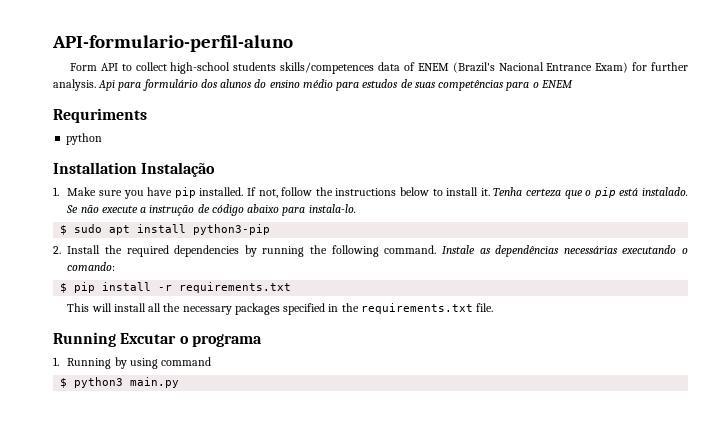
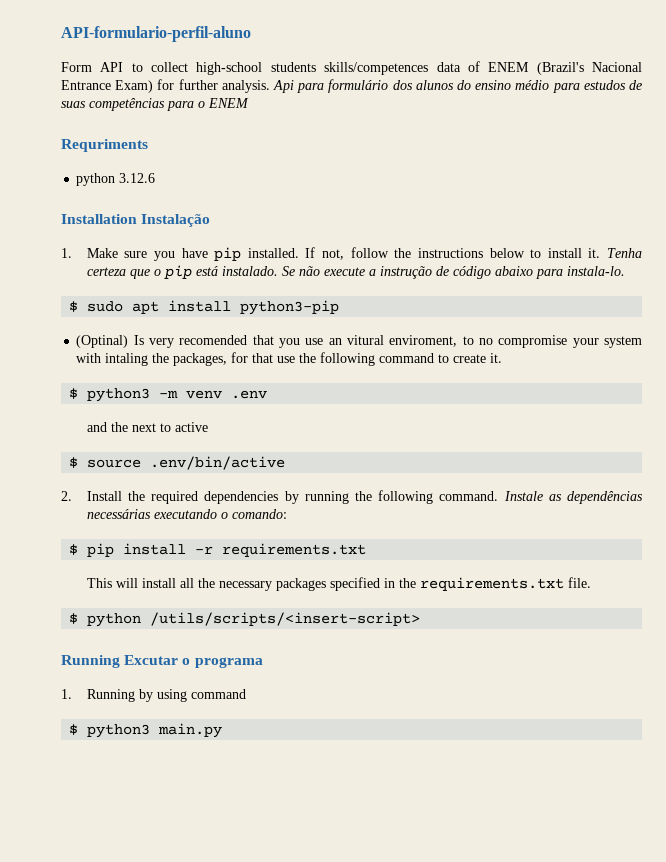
(103, 139) none -> [119,173,156,183] 3.12.6
(271, 229) none -> [76,335,642,348] [76,352,503,366] [69,388,268,402] [86,422,208,432] [69,456,286,470] // (Optinal) Is very recomended that you use an vitural enviroment, to no compromise your system with intaling the packages, for that use the following command to create it. // $ python3 -m venv .env // and the next to active // $ source .env/bin/active
(493, 307) none -> [69,612,421,627] // $ python /utils/scripts/<insert-script>

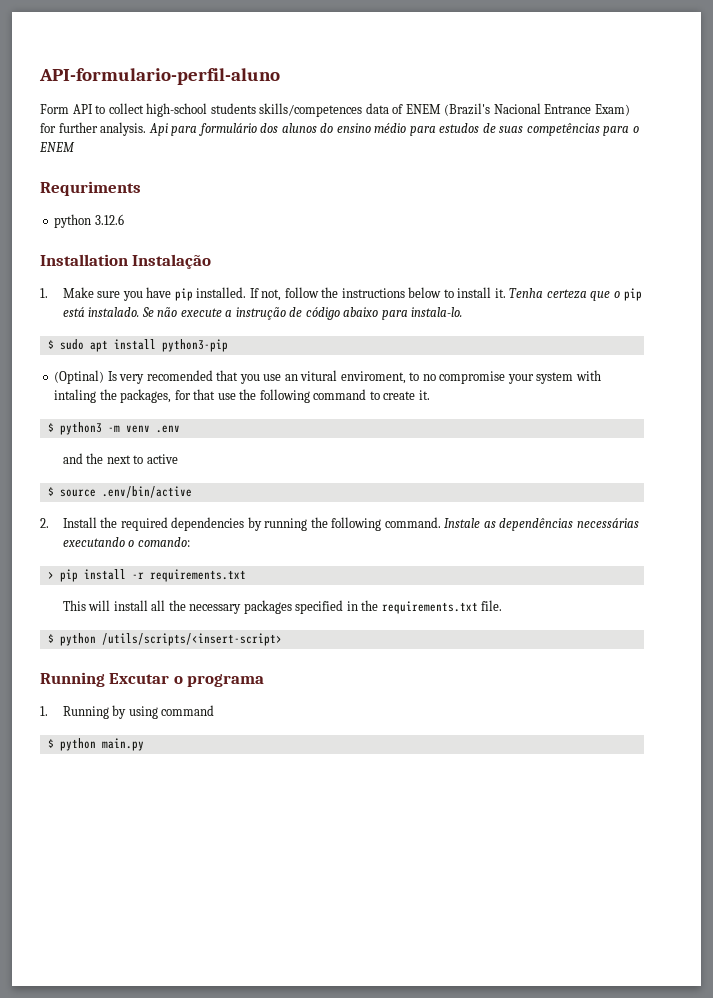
[69,544,79,555] $ -> [47,571,54,579] >
[87,724,151,738] python3 -> [59,738,96,751] python

